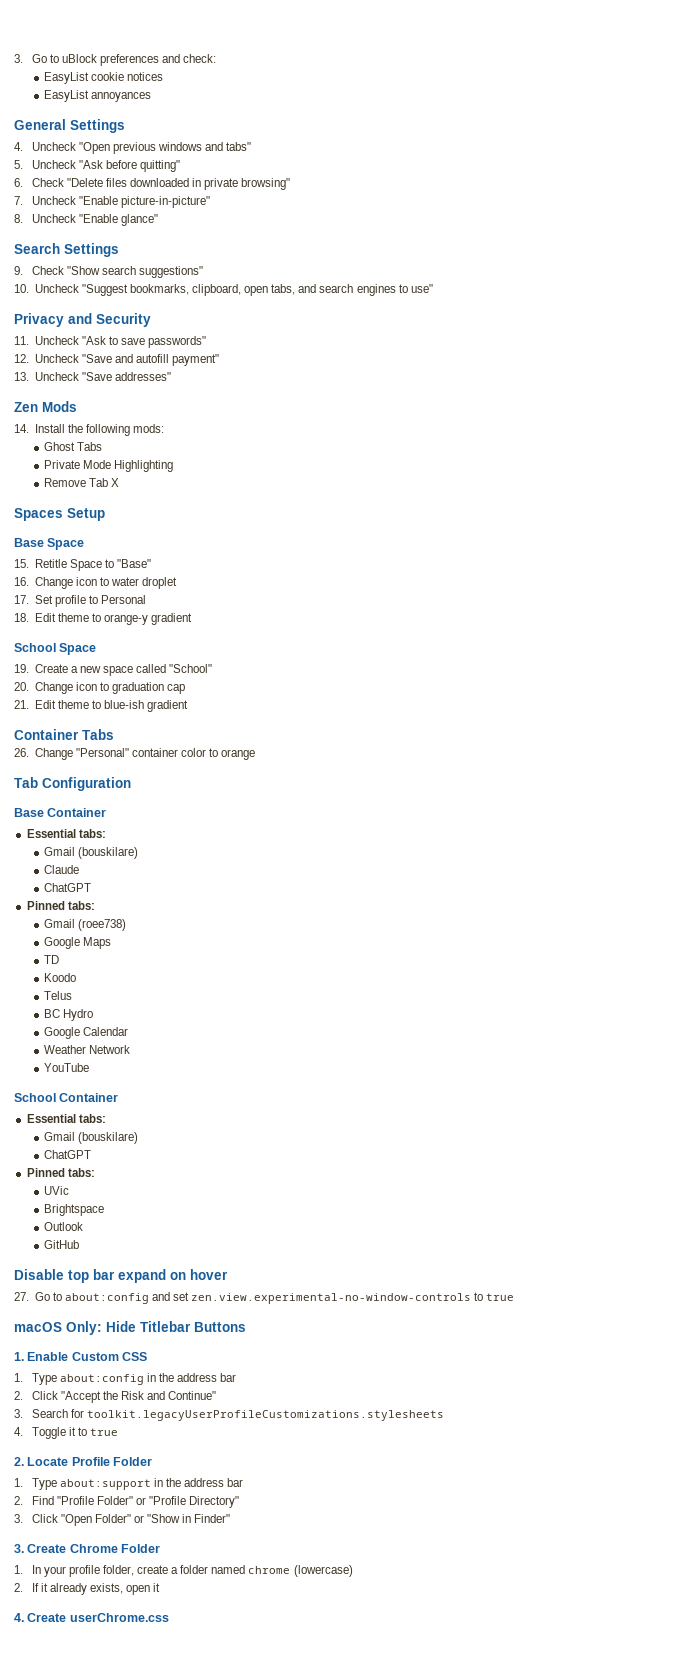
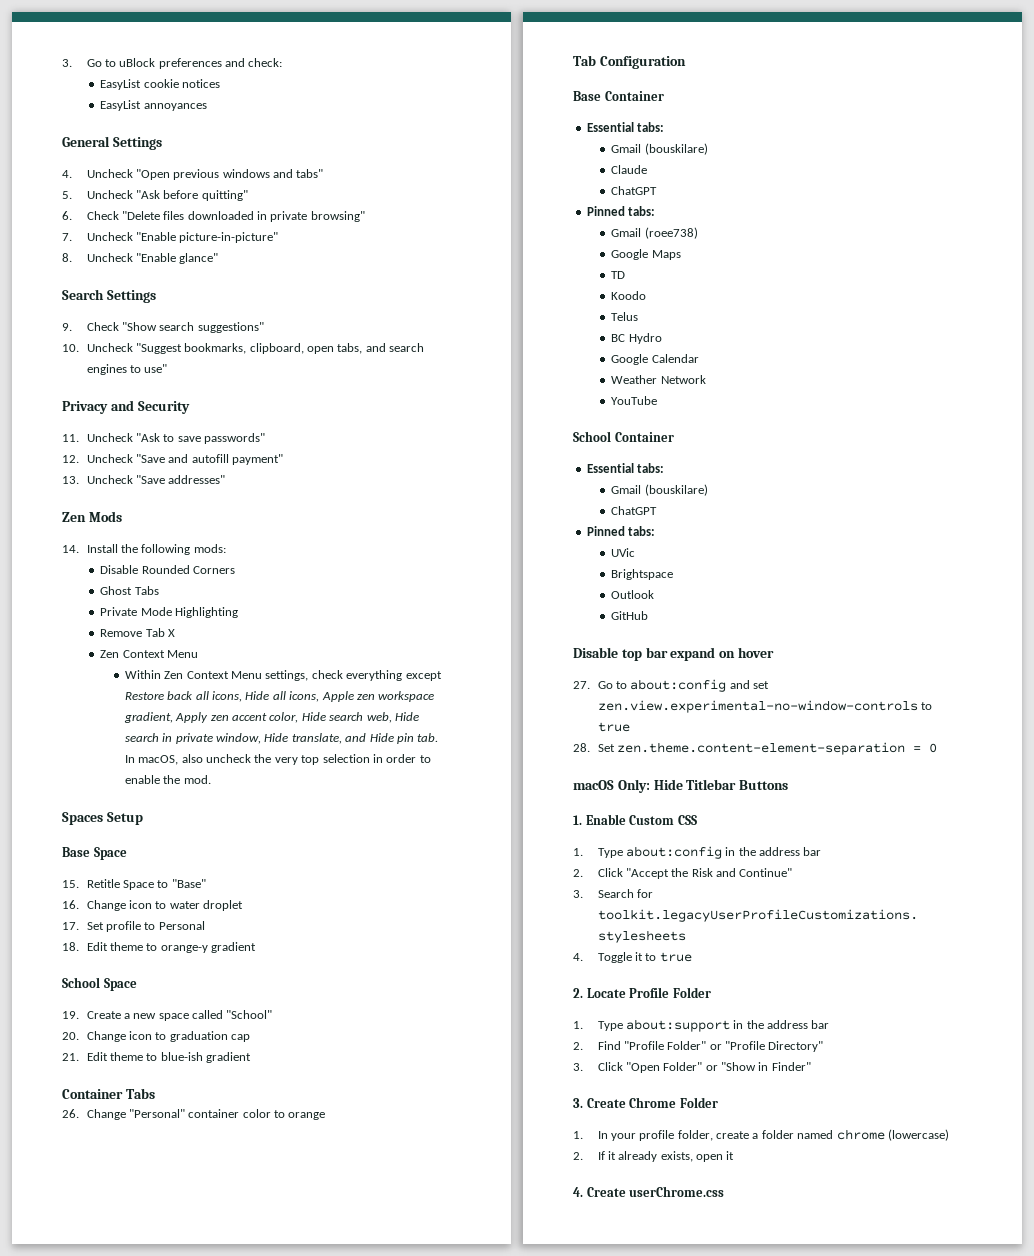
(165, 428) none -> [100,565,236,574] // Disable Rounded Corners
(120, 482) none -> [100,650,199,658] [124,670,442,681] [124,691,435,702] [123,712,419,723] [124,733,439,744] [124,754,431,765] [124,775,211,784] // Zen Context Menu // Within Zen Context Menu settings, check everything except Restore back all icons, Hide all icons, Apple zen workspace gradient, Apply zen accent color, Hide search web, Hide search in private window, Hide translate, and Hide pin tab. In macOS, also uncheck the very top selection in order to enable the mod.
(515, 1297) none -> [573,742,937,755] // 28. Set zen.theme.content-element-separation = 0

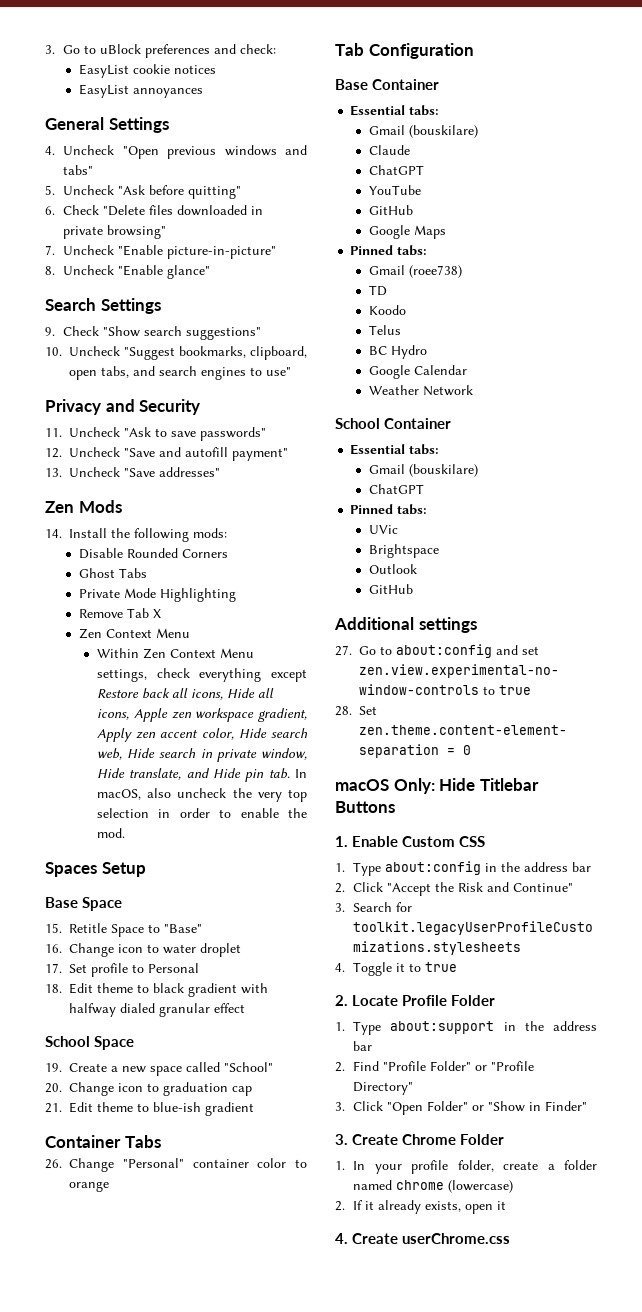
[160,942,257,953] orange-y gradient -> [153,983,268,997] [69,1003,245,1017] black gradient with halfway dialed granular effect
(658, 190) none -> [368,185,421,195] [368,205,413,215] [368,225,446,239] // YouTube // GitHub // Google Maps
[611,249,681,260] // Google Maps -> (462, 271) none
[611,396,658,405] // YouTube -> (473, 390) none
[573,647,774,661] Disable top bar expand on hover -> [334,617,477,633] Additional settings

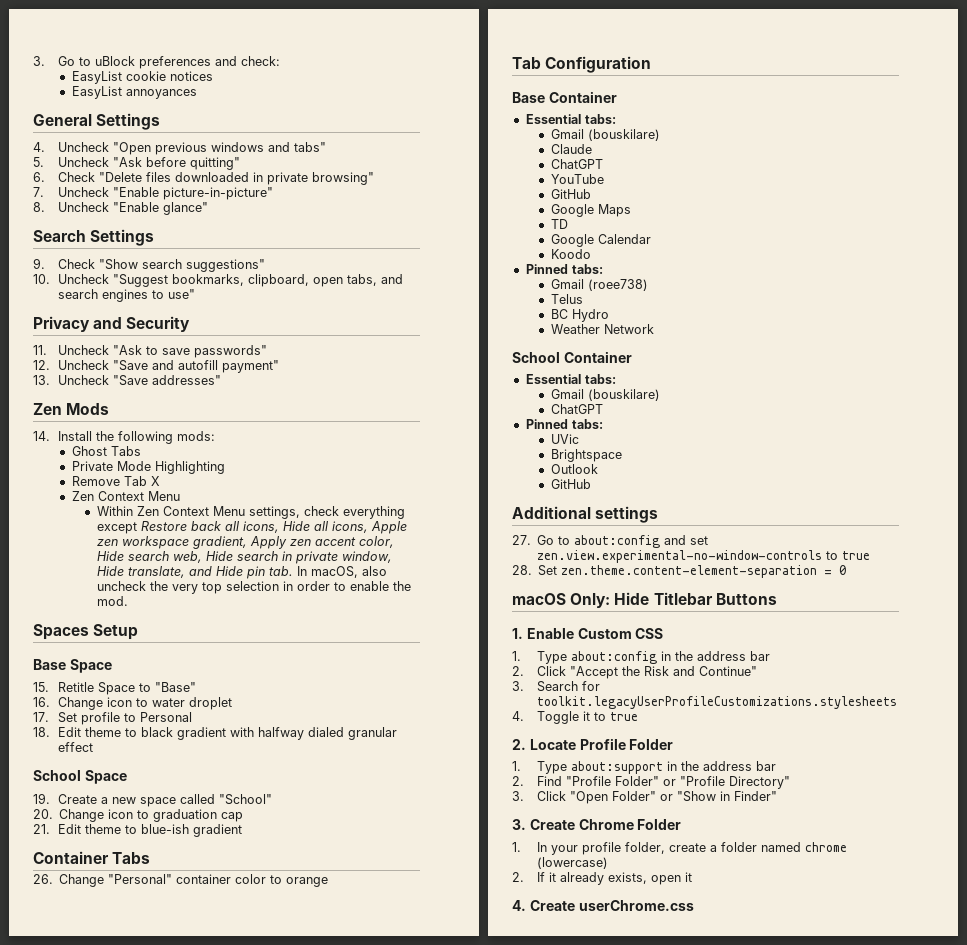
[78,548,228,559] // Disable Rounded Corners -> (215, 436) none
(446, 232) none -> [550,219,568,229] [550,234,651,247] [550,249,591,259] // TD // Google Calendar // Koodo
[368,285,387,296] [368,305,406,315] // TD // Koodo -> (648, 285) none
[368,365,467,379] // Google Calendar -> (609, 315) none

